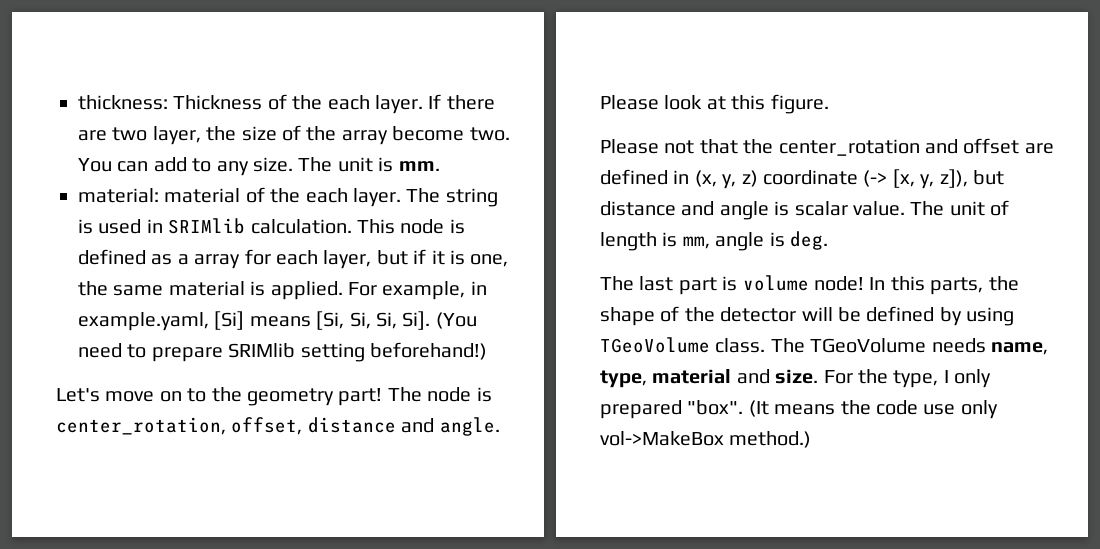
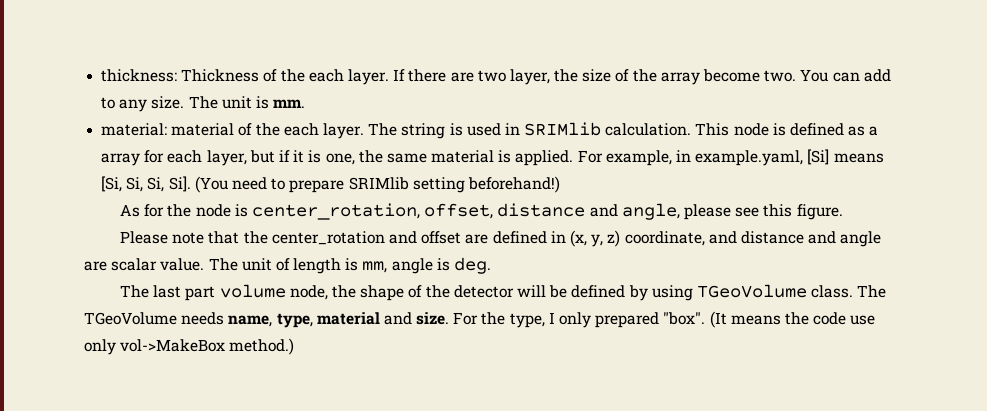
[56,387,422,406] Let's move on to the geometry part! The -> [120,204,192,217] As for the
[439,417,500,436] [600,95,726,110] angle. Please look at -> [621,203,760,220] angle, please see
[664,140,695,154] not -> [172,232,205,244] note
[763,169,1004,189] coordinate (-> [x, y, z]), but -> [624,231,737,246] coordinate, and
[774,201,790,216] is -> [84,261,107,271] are
[722,275,984,295] is volume node! In this parts, -> [219,284,328,300] volume node,

